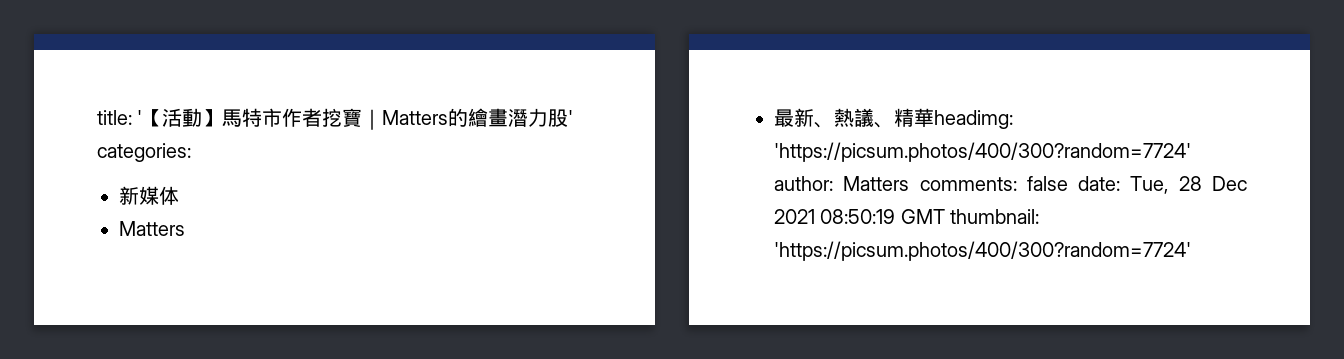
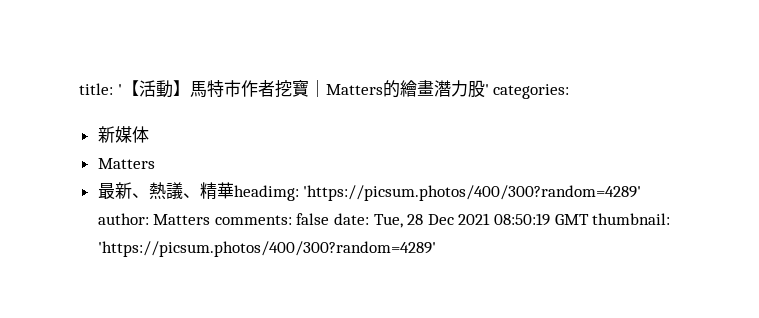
[774,142,1191,162] 'https://picsum.photos/400/300?random=7724' -> [303,185,642,201] 'https://picsum.photos/400/300?random=4289'
[774,241,1191,261] 'https://picsum.photos/400/300?random=7724' -> [97,241,436,257] 'https://picsum.photos/400/300?random=4289'

